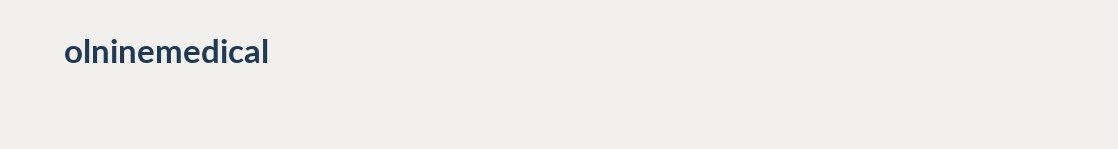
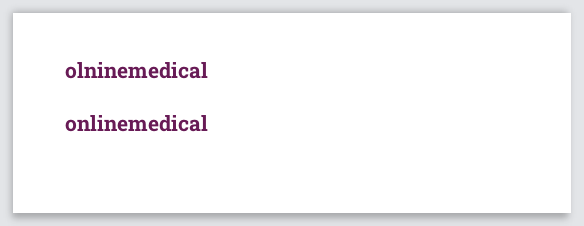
(269, 51) none -> [65,115,208,132] // onlinemedical

